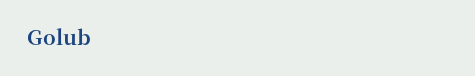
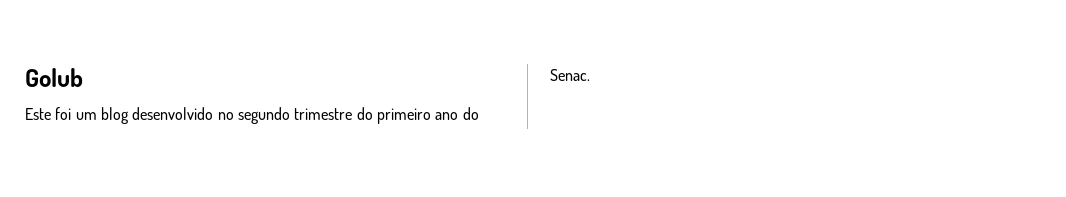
(91, 36) none -> [25,107,479,124] [550,69,590,81] // Este foi um blog desenvolvido no segundo trimestre do primeiro ano do Senac.

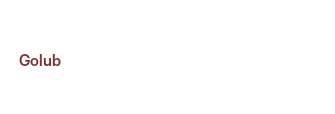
[25,107,479,124] [550,69,590,81] // Este foi um blog desenvolvido no segundo trimestre do primeiro ano do Senac. -> (61, 60) none

